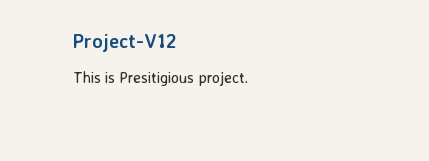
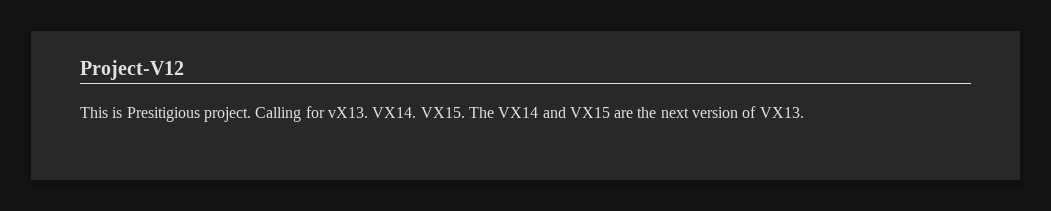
(248, 78) none -> [255,106,804,122] Calling for vX13. VX14. VX15. The VX14 and VX15 are the next version of VX13.

